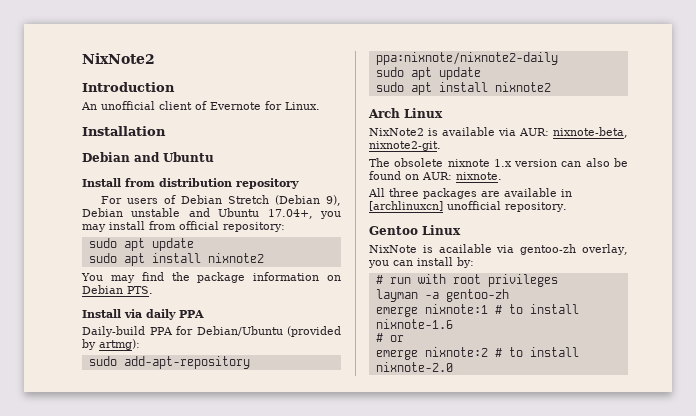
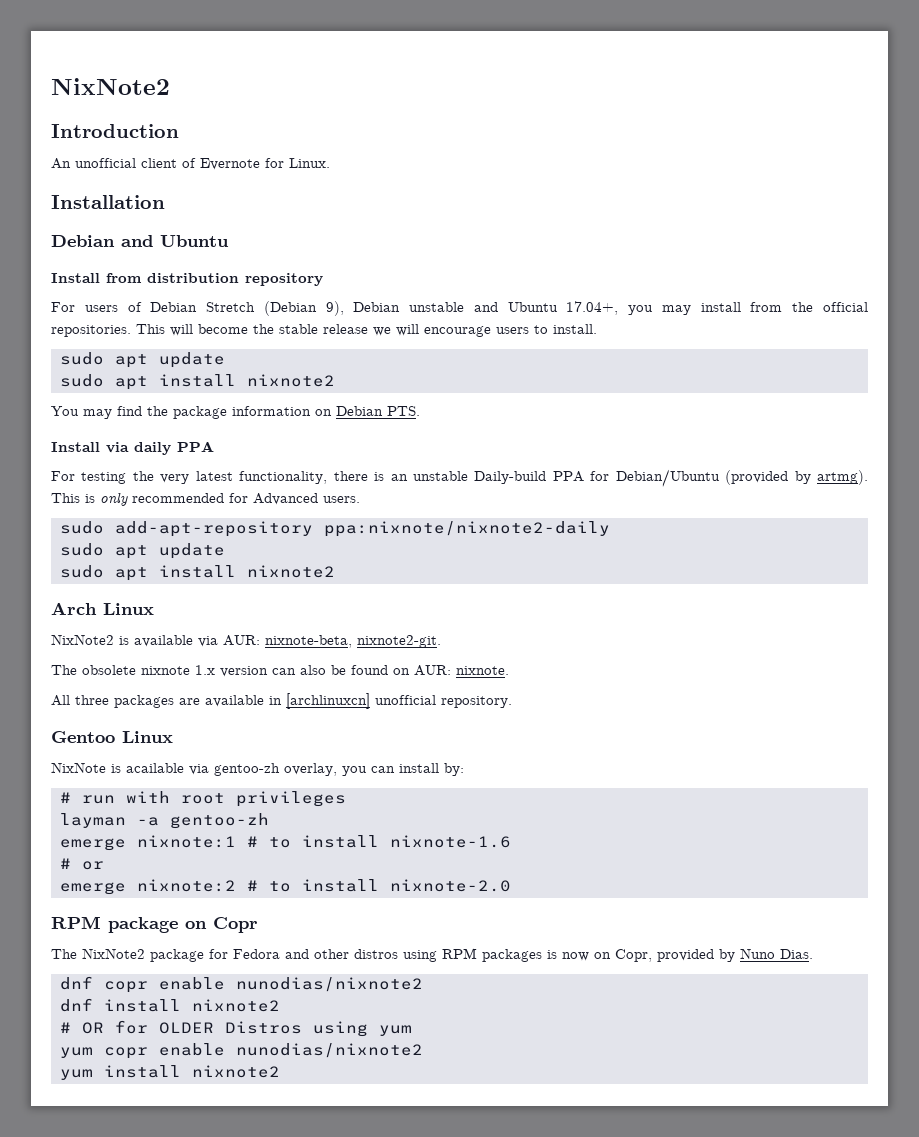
[179,221,285,232] official repository: -> [792,302,868,312] [51,324,597,337] the official repositories. This will become the stable release we will encourage users to install.
(204, 314) none -> [51,471,468,484] For testing the very latest functionality, there is an unstable
[99,339,140,350] artmg): -> [817,470,868,485] [51,492,360,506] artmg). This is only recommended for Advanced users.
(453, 367) none -> [51,916,258,933] [51,948,813,962] [60,976,423,993] [60,998,280,1012] [60,1020,412,1037] [60,1043,423,1059] [60,1065,280,1080] // RPM package on Copr // The NixNote2 package for Fedora and other distros using RPM packages is now on Copr, provided by Nuno Dias. // dnf copr enable nunodias/nixnote2 // dnf install nixnote2 // # OR for OLDER Distros using yum // yum copr enable nunodias/nixnote2 // yum install nixnote2

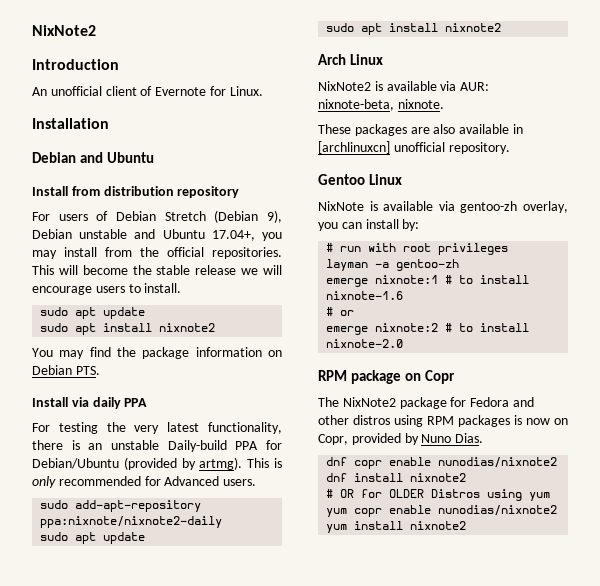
[357,635,441,648] [51,665,451,677] nixnote2-git. // The obsolete nixnote 1.x version can also be found on AUR: -> (394, 105) none
[51,695,109,706] All three -> [318,124,351,134] These
(200, 701) none -> [433,124,456,134] also
[126,763,184,773] acailable -> [383,201,434,211] available

